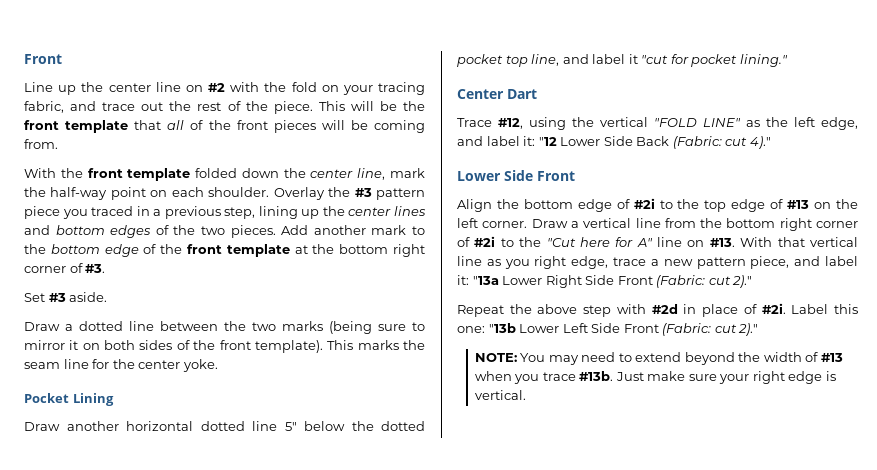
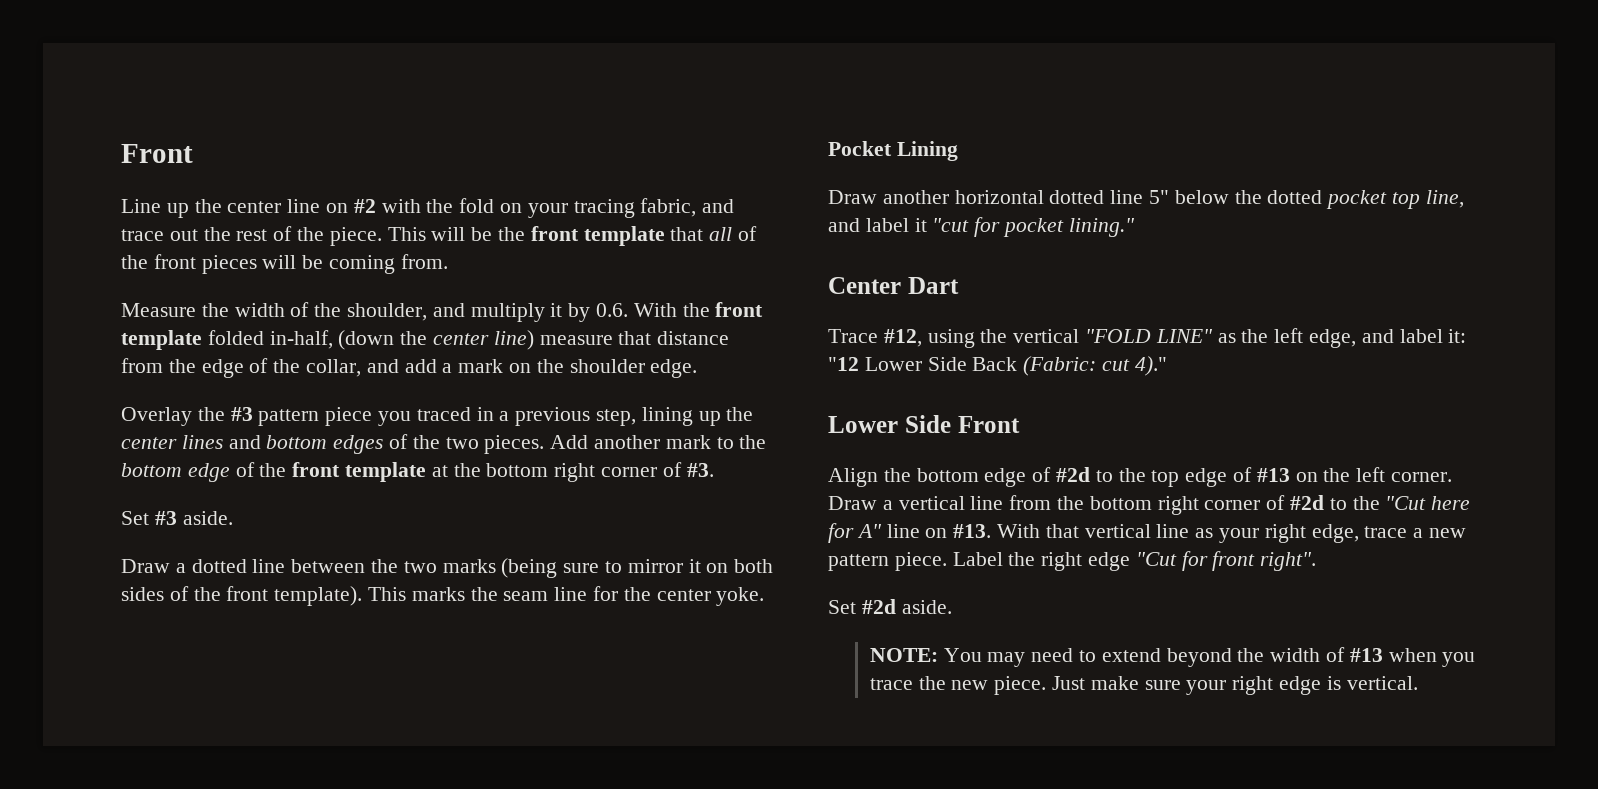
(58, 144) none -> [121,302,629,322] Measure the width of the shoulder, and multiply it by 0.6.
[241,168,425,180] [24,187,270,200] down the center line, mark the half-way point on each shoulder. -> [269,330,730,350] [121,358,698,378] in-half, (down the center line) measure that distance from the edge of the collar, and add a mark on the shoulder edge. //
[633,198,655,209] #2i -> [1056,467,1091,482] #2d
[474,236,496,247] #2i -> [1290,495,1325,510] #2d
[504,259,530,269] you -> [1219,528,1260,543] your
[750,256,858,269] [457,275,753,288] [457,303,858,317] [457,323,759,336] piece, and label it: "13a Lower Right Side Front (Fabric: cut 2)." // Repeat the above step with #2d in place of #2i. Label this one: "13b Lower Left Side Front (Fabric: cut 2)." -> [894,551,1317,571] [828,599,952,614] piece. Label the right edge "Cut for front right". // Set #2d aside.
[579,371,614,381] #13b. -> [918,676,1047,695] the new piece.

